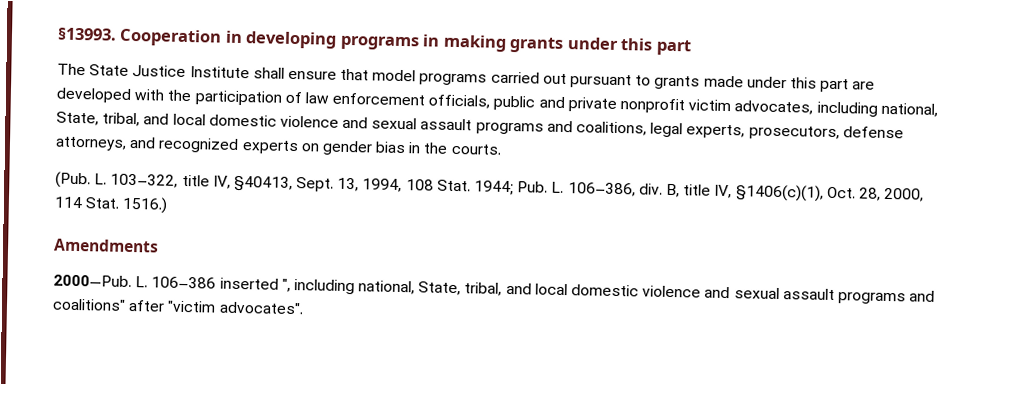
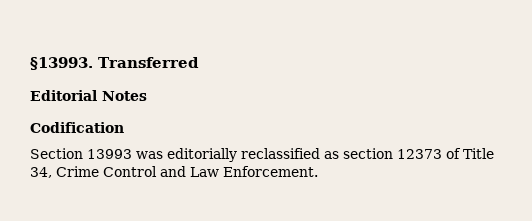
[119,28,692,56] [57,63,876,93] [56,87,938,117] [56,111,904,141] [55,136,502,156] [55,171,925,202] [54,196,169,214] [54,238,159,253] [53,274,936,305] [52,298,304,315] Cooperation in developing programs in making grants under this part // The State Justice Institute shall ensure that model programs carried out pursuant to grants made under this part are developed with the participation of law enforcement officials, public and private nonprofit victim advocates, including national, State, tribal, and local domestic violence and sexual assault programs and coalitions, legal experts, prosecutors, defense attorneys, and recognized experts on gender bias in the courts. // (Pub. L. 103–322, title IV, §40413, Sept. 13, 1994, 108 Stat. 1944; Pub. L. 106–386, div. B, title IV, §1406(c)(1), Oct. 28, 2000, 114 Stat. 1516.) // Amendments // 2000—Pub. L. 106–386 inserted ", including national, State, tribal, and local domestic violence and sexual assault programs and coalitions" after "victim advocates". -> [98,57,199,68] [30,90,147,101] [30,122,124,133] [30,148,494,162] [30,166,318,178] Transferred // Editorial Notes // Codification // Section 13993 was editorially reclassified as section 12373 of Title 34, Crime Control and Law Enforcement.

